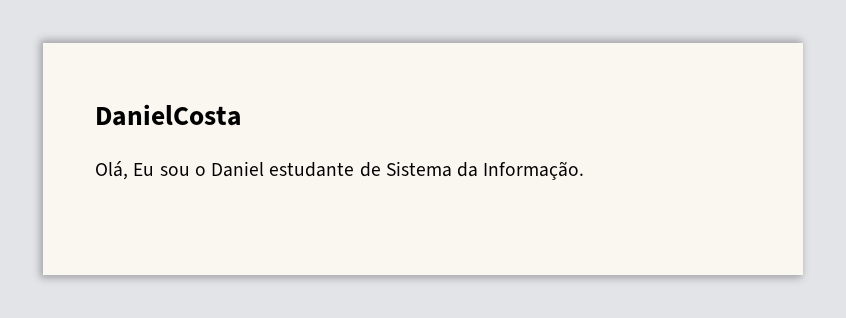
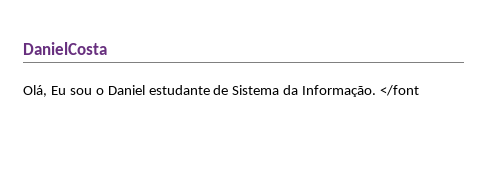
(585, 170) none -> [380,85,420,96] </font

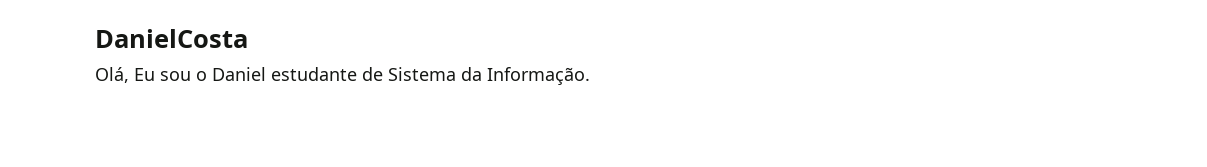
[380,85,420,96] </font -> (590, 76) none

